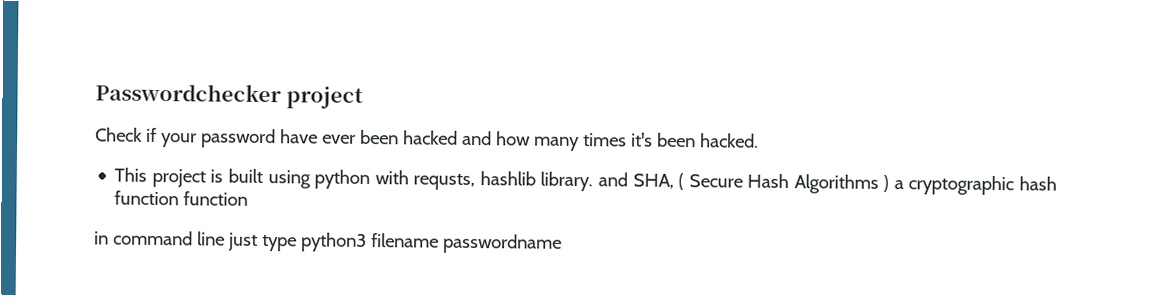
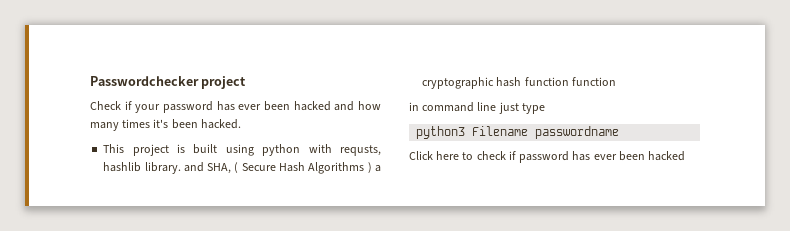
[279,129,318,144] have -> [216,101,235,111] has
[300,232,439,252] python3 filename -> [416,126,529,139] // python3 Filename
(562, 243) none -> [409,151,686,163] // Click here to check if password has ever been hacked

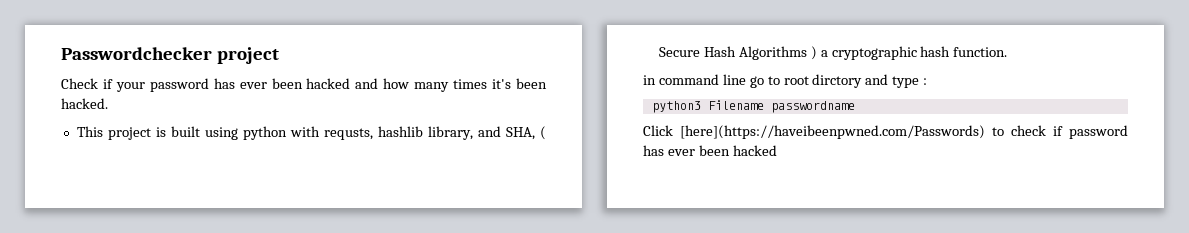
[144,162,181,174] library. -> [427,126,473,140] library,
[524,77,616,86] function function -> [953,47,1008,57] function.
[498,102,519,114] just -> [749,74,889,88] go to root dirctory and
(545, 108) none -> [923,78,928,85] :
[436,151,460,160] here -> [680,125,985,139] [here](https://haveibeenpwned.com/Passwords)

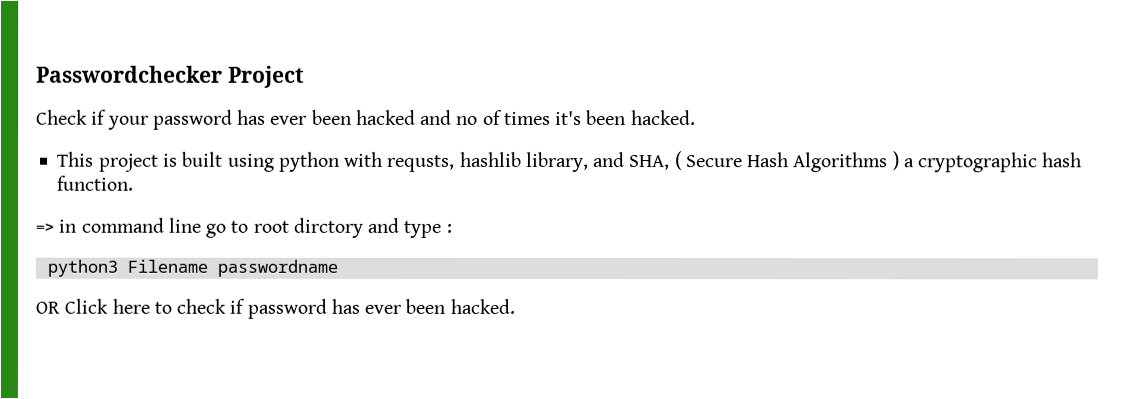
[216,47,279,64] project -> [227,65,305,88] Project
[383,78,450,92] how many -> [456,109,503,125] no of
(1008, 52) none -> [35,223,54,233] =>
[643,125,985,139] Click [here](https://haveibeenpwned.com/Passwords) -> [35,298,150,314] OR Click here
[732,145,777,156] hacked -> [449,298,515,314] hacked.

